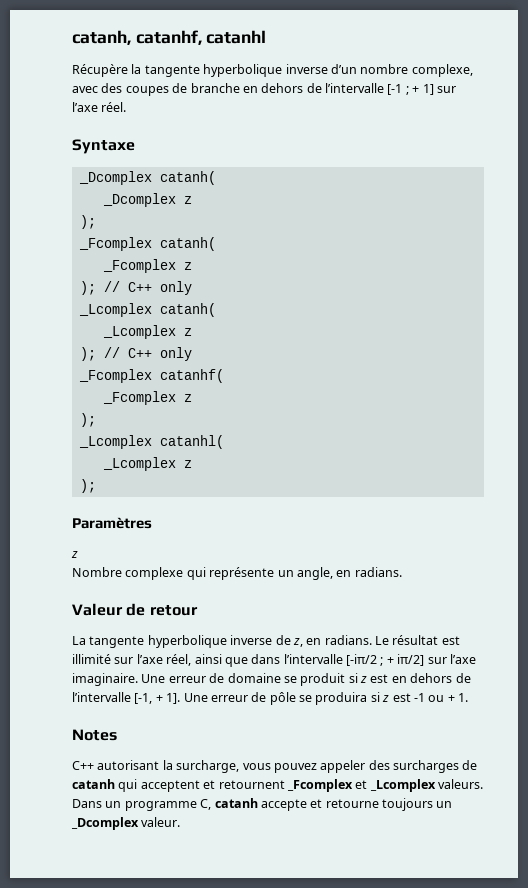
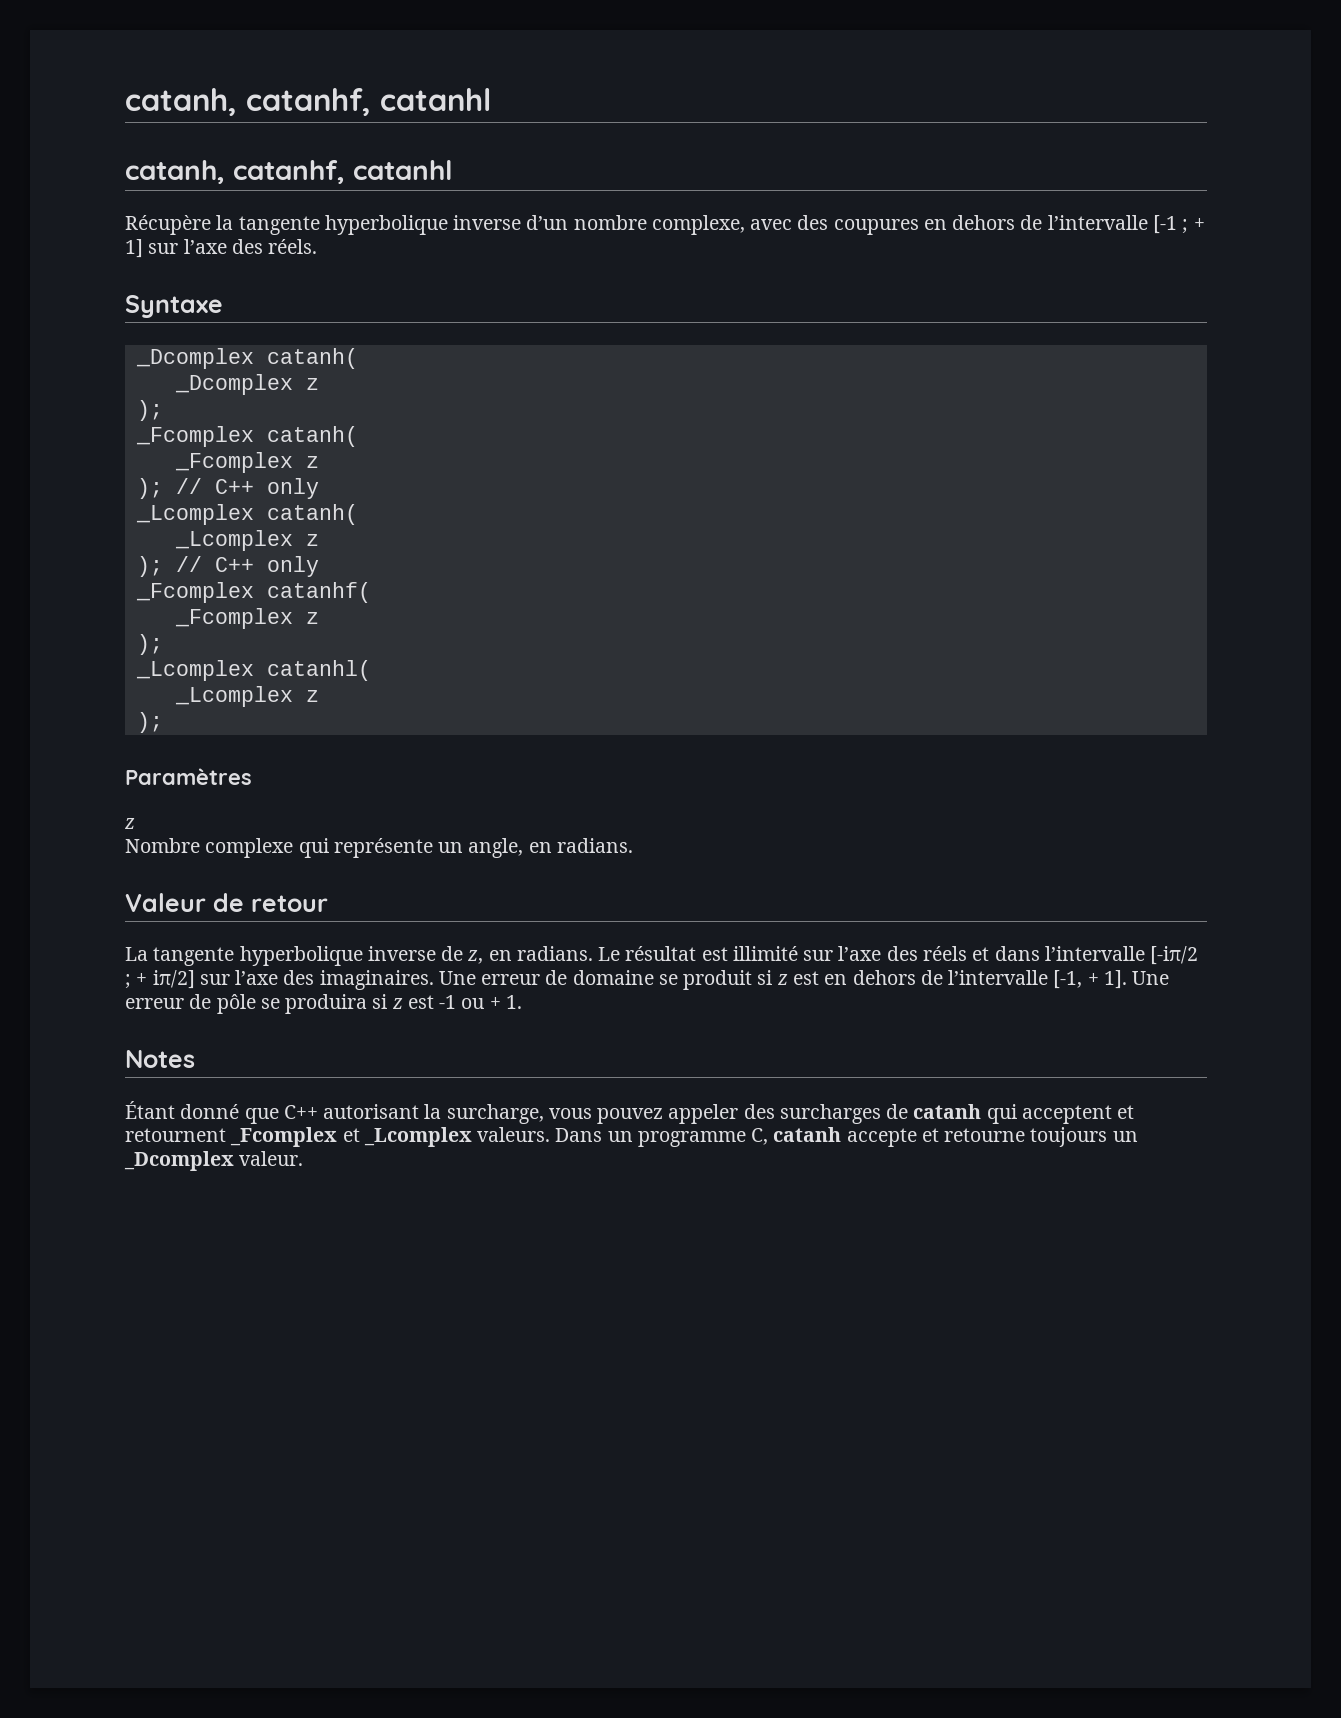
[72,30,267,45] catanh, catanhf, catanhl -> [125,88,491,116] [125,160,453,184] catanh, catanhf, catanhl // catanh, catanhf, catanhl
[125,83,240,96] coupes de branche -> [833,219,919,235] coupures
[101,102,127,112] réel. -> [231,239,318,254] des réels.
[166,654,248,667] réel, ainsi que -> [886,946,990,961] des réels et
[72,673,138,686] imaginaire. -> [283,970,434,990] des imaginaires.
(117, 735) none -> [125,1101,279,1124] Étant donné que

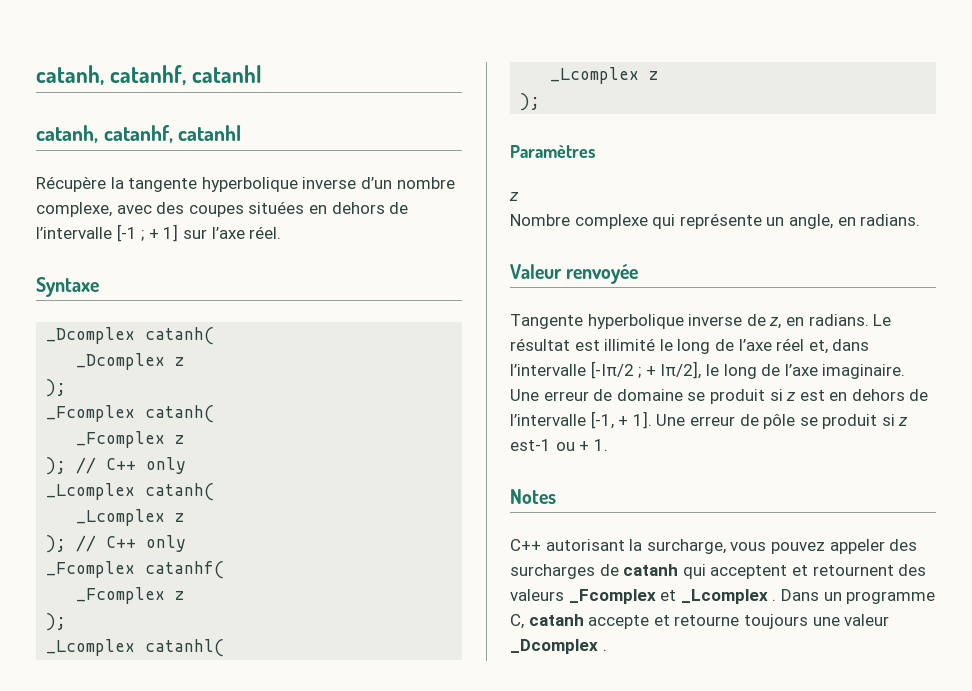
[833,219,919,235] coupures -> [188,201,305,217] coupes situées
[231,239,318,254] des réels. -> [249,226,282,239] réel.
[213,893,328,912] [125,947,235,966] de retour // La tangente -> [566,264,639,284] [510,314,583,329] renvoyée // Tangente
[803,946,990,961] sur l’axe des réels et -> [659,338,828,354] le long de l’axe réel et,
[1150,946,1199,965] [125,970,434,990] [-iπ/2 ; + iπ/2] sur l’axe des imaginaires. -> [590,361,906,379] [-Iπ/2 ; + Iπ/2], le long de l’axe imaginaire.
[285,994,457,1014] produira si z est -1 -> [822,414,909,429] [510,439,551,451] produit si z est-1
[125,1101,279,1124] Étant donné que -> (556, 496) none
(226, 1135) none -> [898,564,927,576] [510,589,564,601] des valeurs
[477,1127,551,1142] valeurs. -> [772,599,777,601] .
[1112,1131,1138,1142] [124,1151,304,1171] un _Dcomplex valeur. -> [812,614,890,626] [510,639,607,654] une valeur _Dcomplex .

